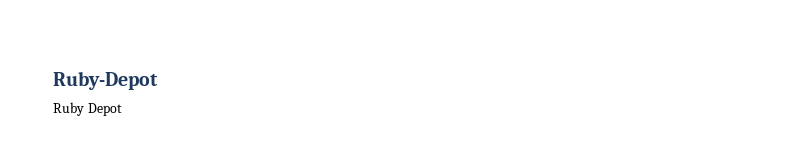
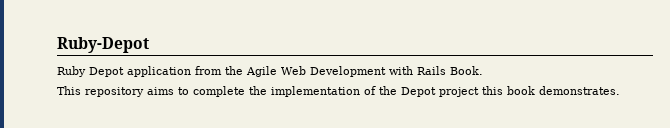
(122, 109) none -> [127,66,483,77] [57,86,620,97] application from the Agile Web Development with Rails Book. // This repository aims to complete the implementation of the Depot project this book demonstrates.

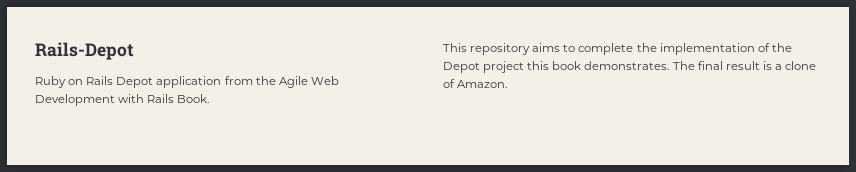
[57,37,149,53] Ruby-Depot -> [35,42,134,60] Rails-Depot
(86, 71) none -> [68,76,114,85] on Rails
(620, 90) none -> [672,61,817,70] [443,79,508,88] The final result is a clone of Amazon.

